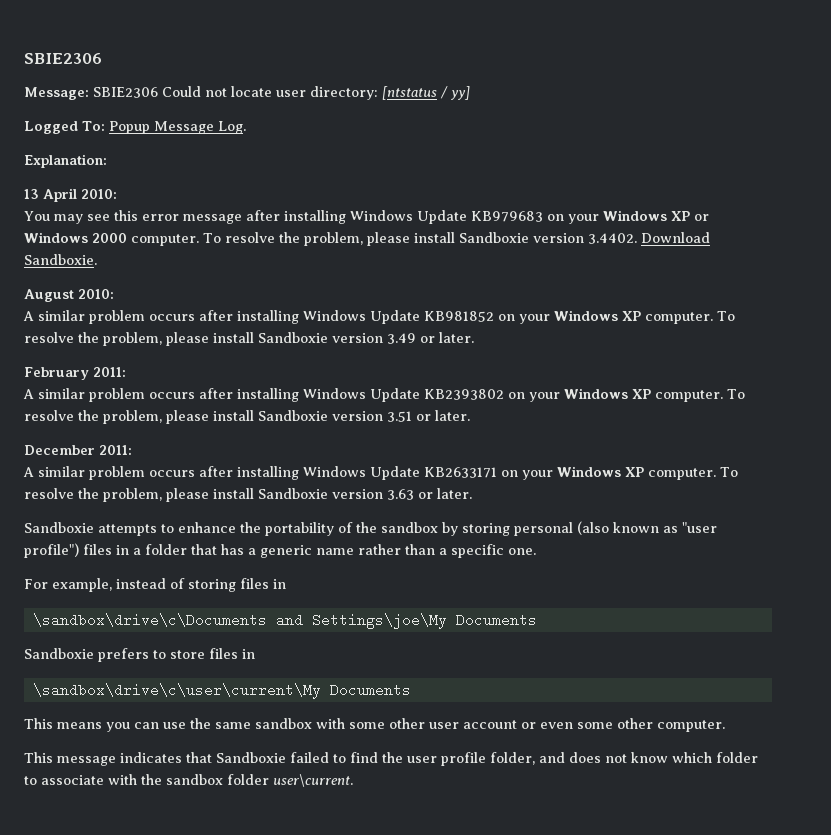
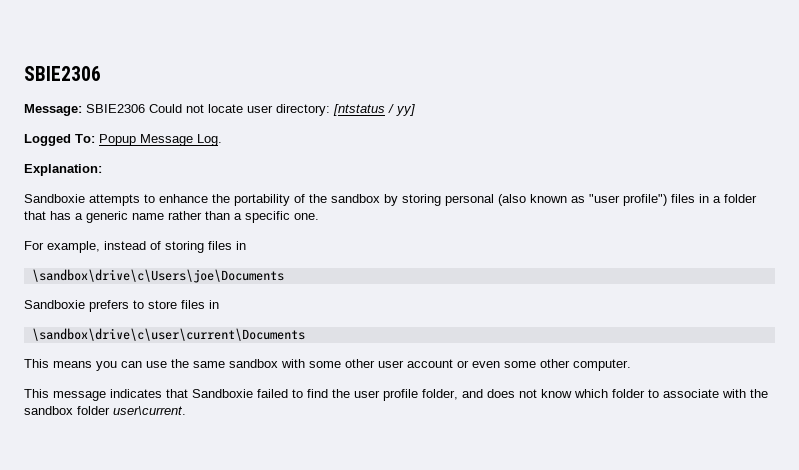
[24,188,117,202] [24,210,709,224] [24,232,710,246] [24,254,97,265] [24,289,114,302] [23,310,735,324] [24,332,474,346] [24,367,126,380] [23,388,745,402] [24,410,470,424] [24,445,132,455] [23,466,738,480] [24,488,472,502] // 13 April 2010: // You may see this error message after installing Windows Update KB979683 on your Windows XP or Windows 2000 computer. To resolve the problem, please install Sandboxie version 3.4402. Download Sandboxie. // August 2010: // A similar problem occurs after installing Windows Update KB981852 on your Windows XP computer. To resolve the problem, please install Sandboxie version 3.49 or later. // February 2011: // A similar problem occurs after installing Windows Update KB2393802 on your Windows XP computer. To resolve the problem, please install Sandboxie version 3.51 or later. // December 2011: // A similar problem occurs after installing Windows Update KB2633171 on your Windows XP computer. To resolve the problem, please install Sandboxie version 3.63 or later. -> (102, 170) none
[32,613,537,629] \sandbox\drive\c\Documents and Settings\joe\My Documents -> [31,269,284,283] \sandbox\drive\c\Users\joe\Documents
[32,683,411,699] \sandbox\drive\c\user\current\My Documents -> [31,328,305,341] \sandbox\drive\c\user\current\Documents

